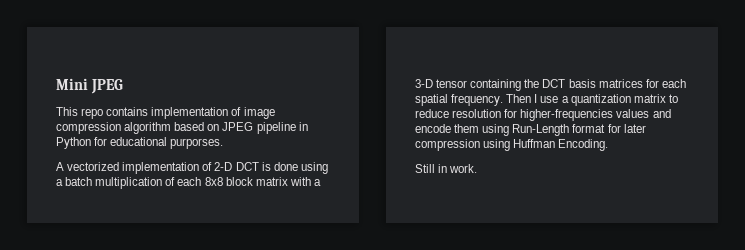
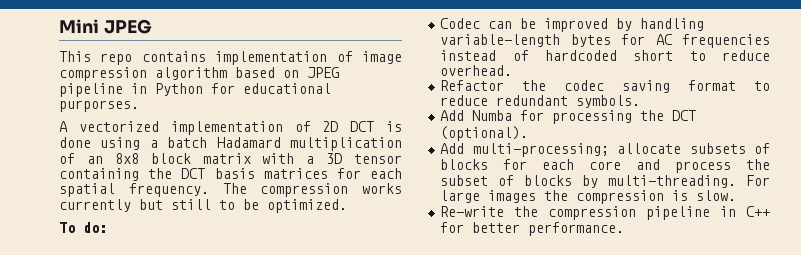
[214,162,233,171] 2-D -> [322,121,339,132] 2D
(93, 181) none -> [216,137,281,148] Hadamard
[177,177,202,186] each -> [86,156,103,164] an
[415,79,433,88] 3-D -> [326,153,343,164] 3D
[506,94,678,106] [415,109,671,121] [415,124,646,136] [415,139,609,151] [415,164,478,173] Then I use a quantization matrix to reduce resolution for higher-frequencies values and encode them using Run-Length format for later compression using Huffman Encoding. // Still in work. -> [222,183,402,197] [59,199,347,213] [59,222,107,233] [440,18,705,32] [440,34,770,48] [440,50,770,61] [440,65,513,76] [440,80,770,93] [440,95,641,108] [440,110,697,124] [440,126,529,141] [440,143,770,157] [440,159,770,173] [440,175,770,188] [440,190,737,204] [440,206,770,220] [440,222,625,236] The compression works currently but still to be optimized. // To do: // Codec can be improved by handling variable-length bytes for AC frequencies instead of hardcoded short to reduce overhead. // Refactor the codec saving format to reduce redundant symbols. // Add Numba for processing the DCT (optional). // Add multi-processing; allocate subsets of blocks for each core and process the subset of blocks by multi-threading. For large images the compression is slow. // Re-write the compression pipeline in C++ for better performance.

